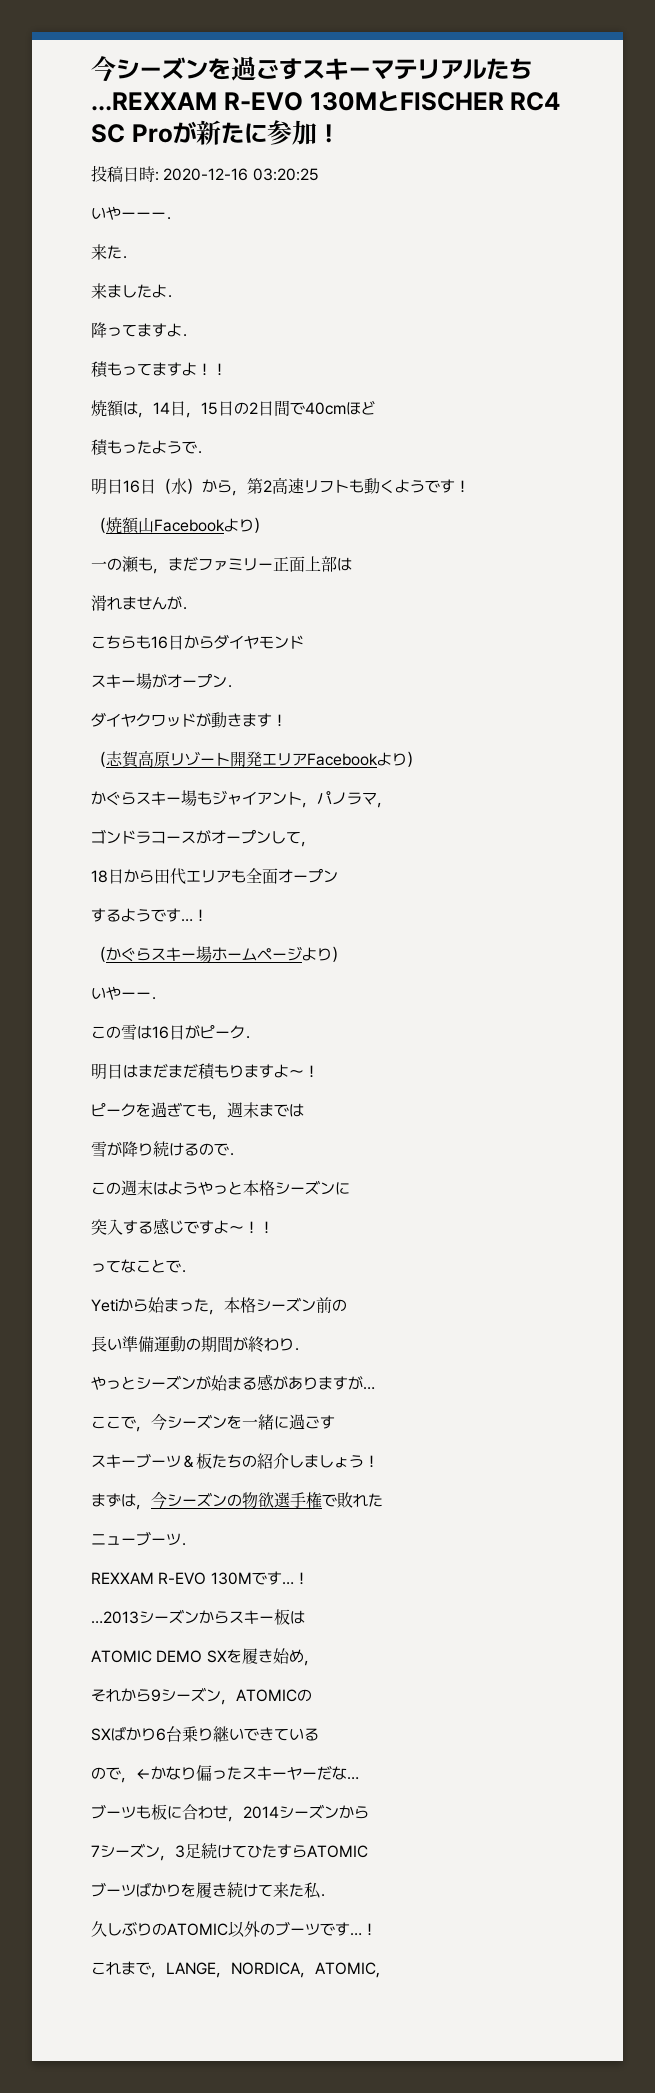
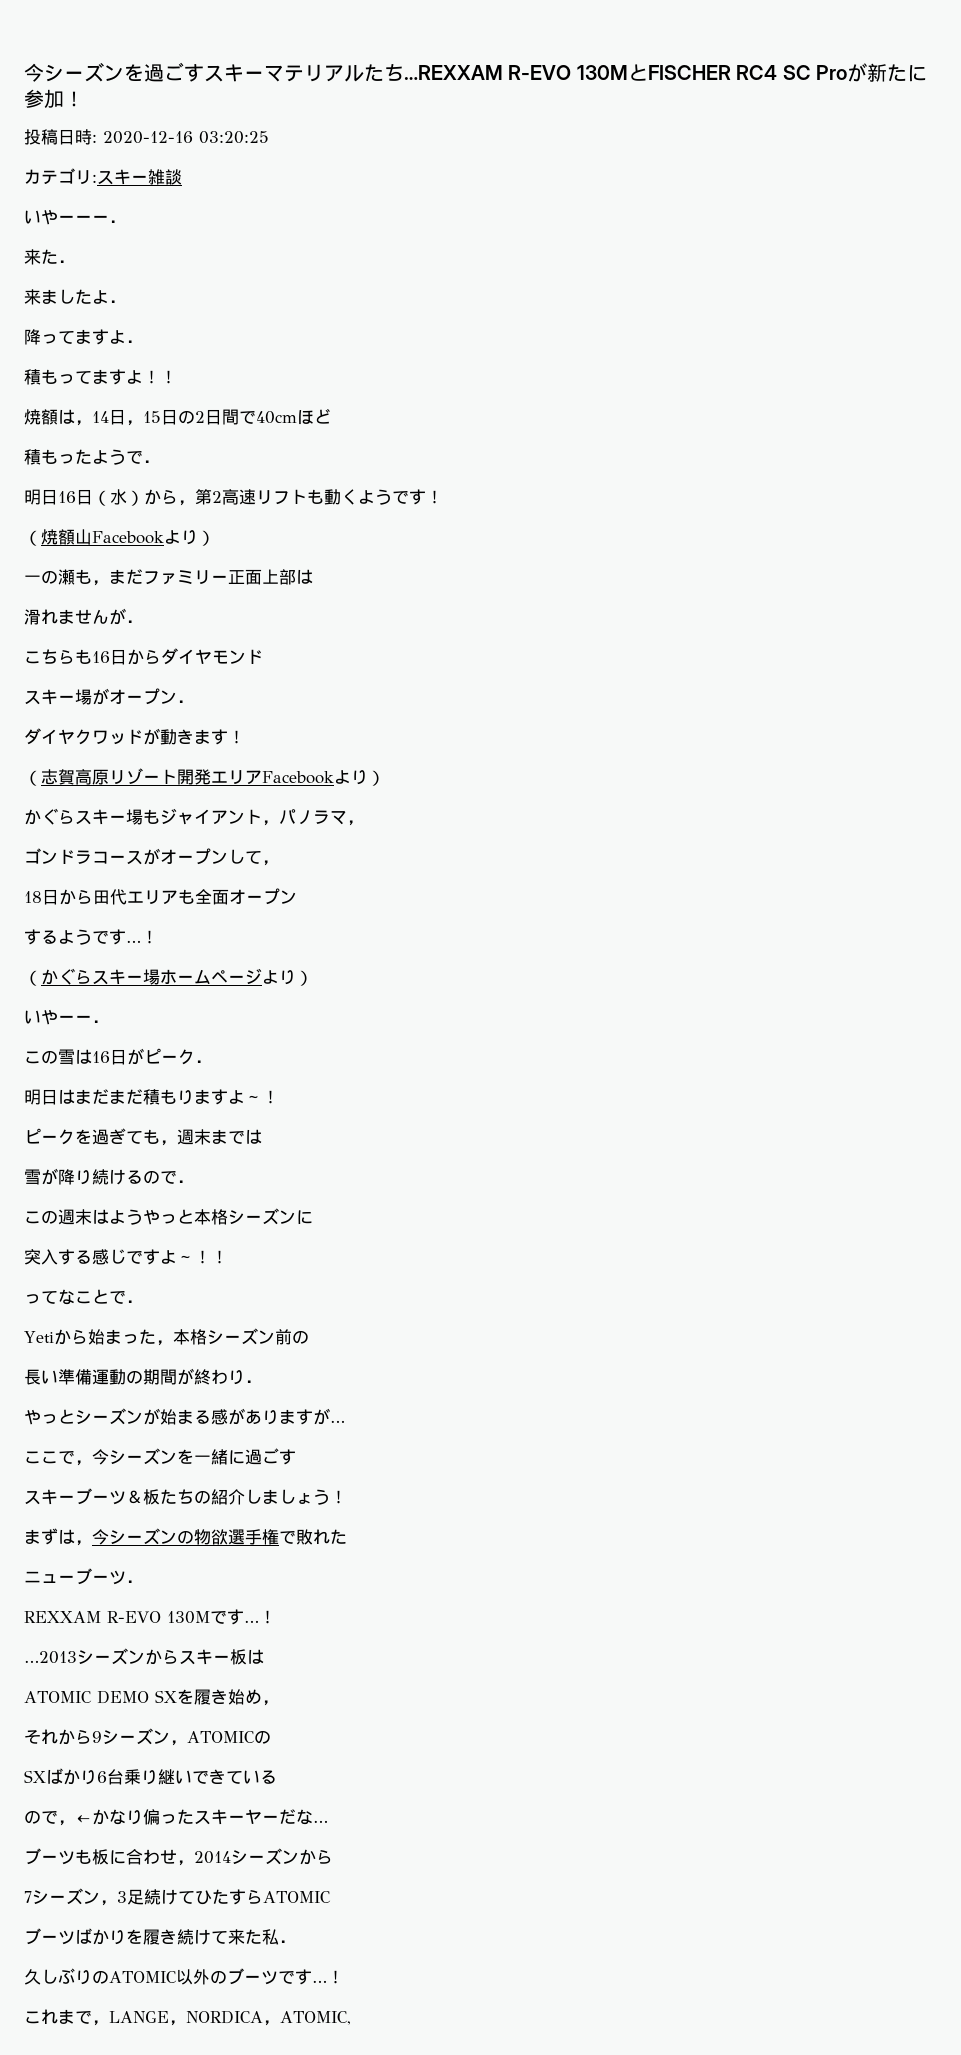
(319, 174) none -> [24,168,182,185] // カテゴリ:スキー雑談

